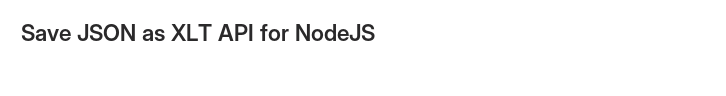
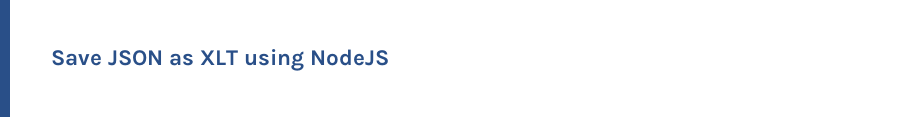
[218,24,290,41] API for -> [244,49,305,71] using

